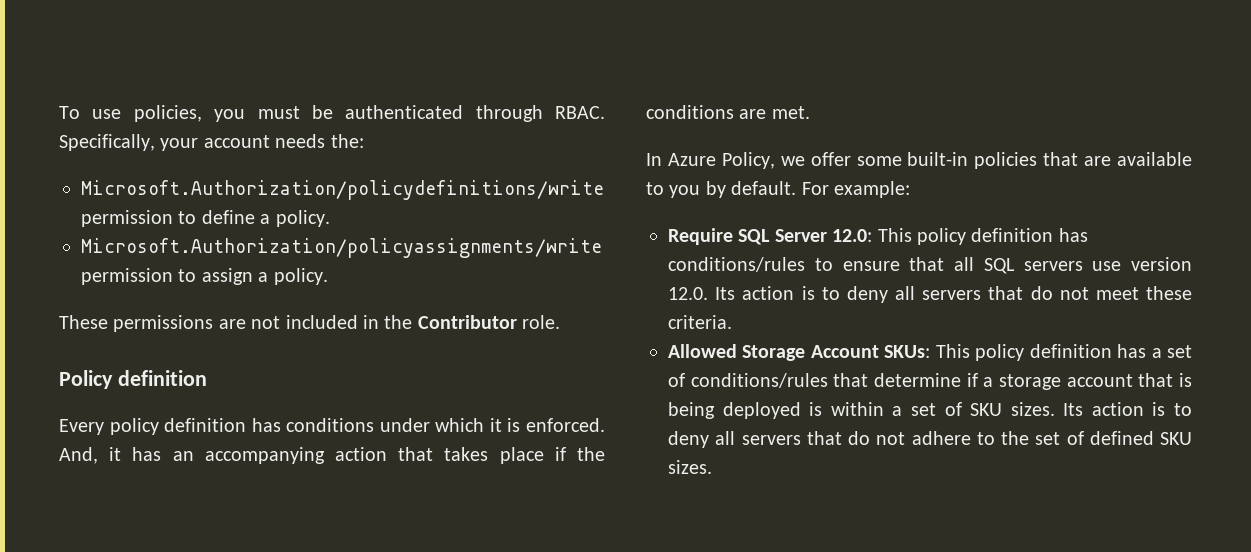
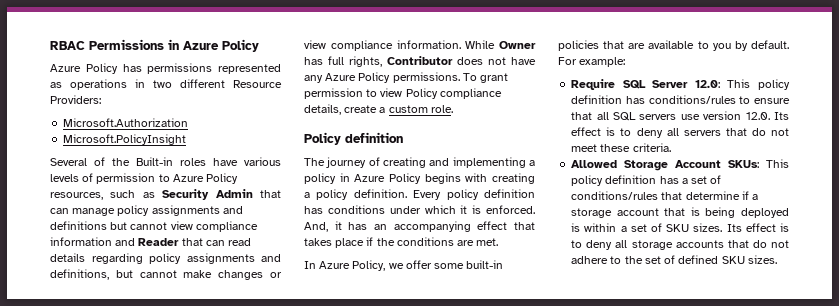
[59,105,605,122] [59,134,364,151] [81,180,604,200] [81,210,330,227] [81,238,602,258] [81,268,328,285] [59,315,561,332] [59,370,207,389] To use policies, you must be authenticated through RBAC. Specifically, your account needs the: // Microsoft.Authorization/policydefinitions/write permission to define a policy. // Microsoft.Authorization/policyassignments/write permission to assign a policy. // These permissions are not included in the Contributor role. // Policy definition // -> [50,39,259,52] [50,63,281,74] [50,79,282,90] [50,95,101,104] [63,118,189,127] [63,134,187,145] [50,157,281,166] [50,173,239,184] [50,189,281,200] [50,205,243,216] [50,221,258,232] [50,237,252,246] [50,253,281,264] [50,269,282,280] [304,40,536,51] [304,56,536,67] [304,72,509,83] [304,88,502,99] [304,104,453,115] [304,132,403,145] [304,157,535,168] [304,173,535,184] [304,189,407,200] RBAC Permissions in Azure Policy // Azure Policy has permissions represented as operations in two different Resource Providers: // Microsoft.Authorization // Microsoft.PolicyInsight // Several of the Built-in roles have various levels of permission to Azure Policy resources, such as Security Admin that can manage policy assignments and definitions but cannot view compliance information and Reader that can read details regarding policy assignments and definitions, but cannot make changes or view compliance information. While Owner has full rights, Contributor does not have any Azure Policy permissions. To grant permission to view Policy compliance details, create a custom role. // Policy definition // The journey of creating and implementing a policy in Azure Policy begins with creating a policy definition.
[335,447,387,461] action -> [477,221,508,230] effect
[742,286,795,300] action -> [571,127,602,136] effect
[1091,402,1192,416] [668,431,801,448] action is to deny all servers -> [745,223,789,232] [571,240,724,250] effect is to deny all storage accounts

